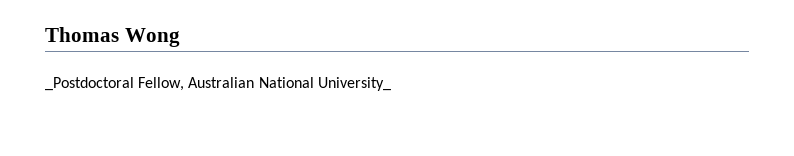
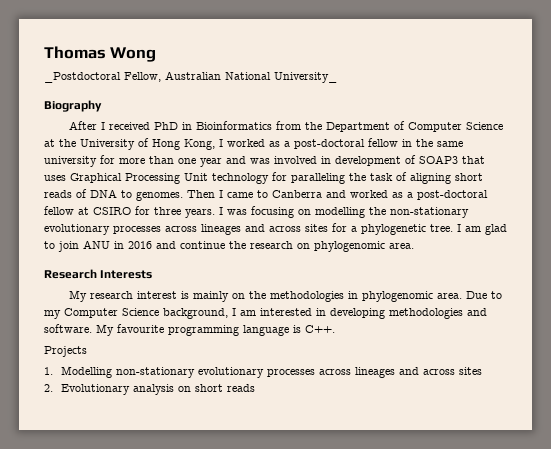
(391, 84) none -> [44,100,102,112] [69,121,504,132] [44,138,463,150] [44,155,485,167] [44,172,483,184] [44,189,488,201] [44,206,469,218] [44,223,507,235] [44,240,414,252] [44,269,153,279] [69,290,503,302] [44,308,487,319] [44,324,335,336] [44,346,87,357] [44,366,482,378] [44,384,255,395] // Biography // After I received PhD in Bioinformatics from the Department of Computer Science at the University of Hong Kong, I worked as a post-doctoral fellow in the same university for more than one year and was involved in development of SOAP3 that uses Graphical Processing Unit technology for paralleling the task of aligning short reads of DNA to genomes. Then I came to Canberra and worked as a post-doctoral fellow at CSIRO for three years. I was focusing on modelling the non-stationary evolutionary processes across lineages and across sites for a phylogenetic tree. I am glad to join ANU in 2016 and continue the research on phylogenomic area. // Research Interests // My research interest is mainly on the methodologies in phylogenomic area. Due to my Computer Science background, I am interested in developing methodologies and software. My favourite programming language is C++. // Projects // 1. Modelling non-stationary evolutionary processes across lineages and across sites // 2. Evolutionary analysis on short reads

